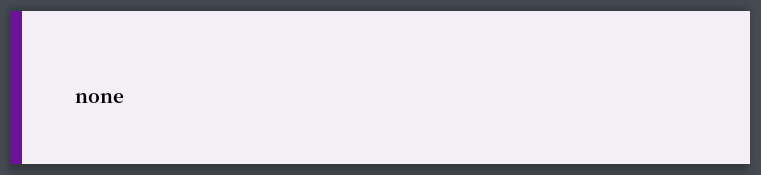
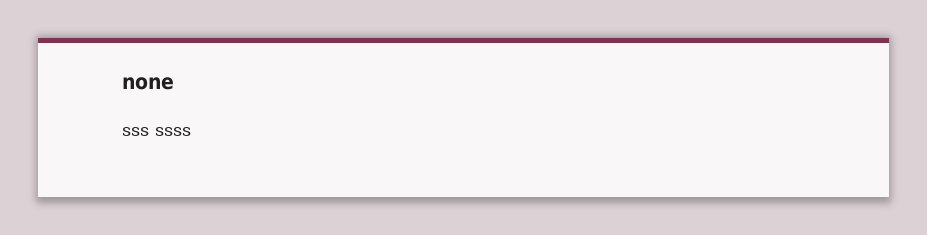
(124, 98) none -> [122,127,191,136] // sss ssss

